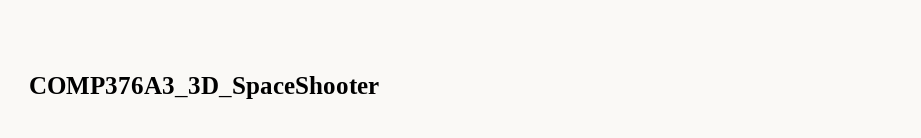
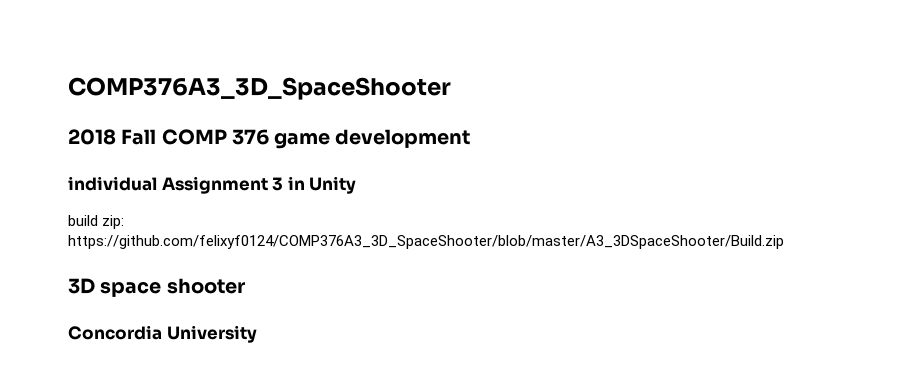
(379, 87) none -> [68,129,471,149] [68,176,357,194] [68,215,125,229] [68,235,784,249] [68,278,245,297] [68,325,257,343] // 2018 Fall COMP 376 game development // individual Assignment 3 in Unity // build zip: https://github.com/felixyf0124/COMP376A3_3D_SpaceShooter/blob/master/A3_3DSpaceShooter/Build.zip // 3D space shooter // Concordia University

